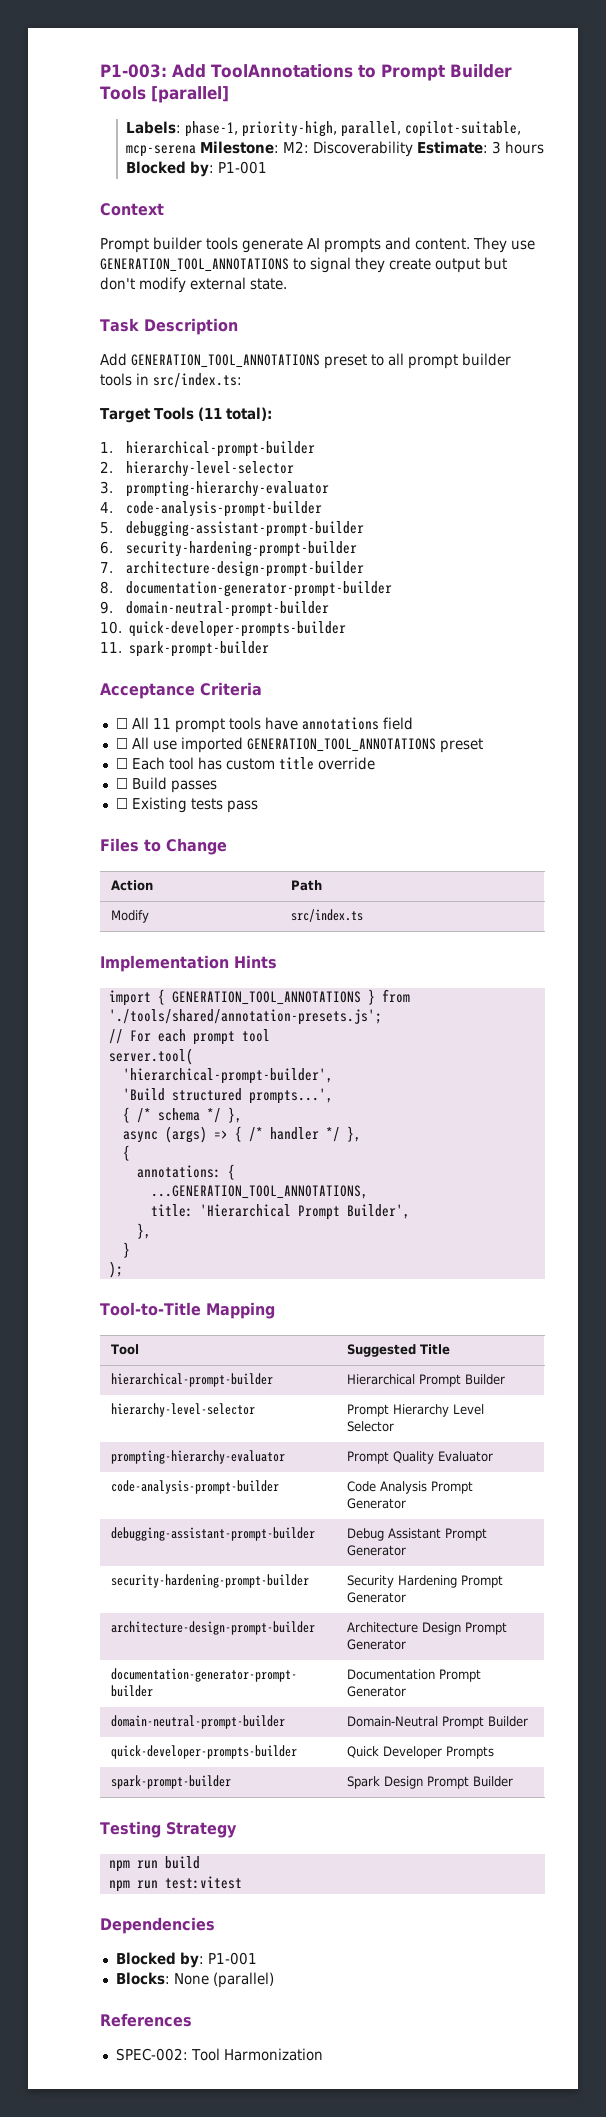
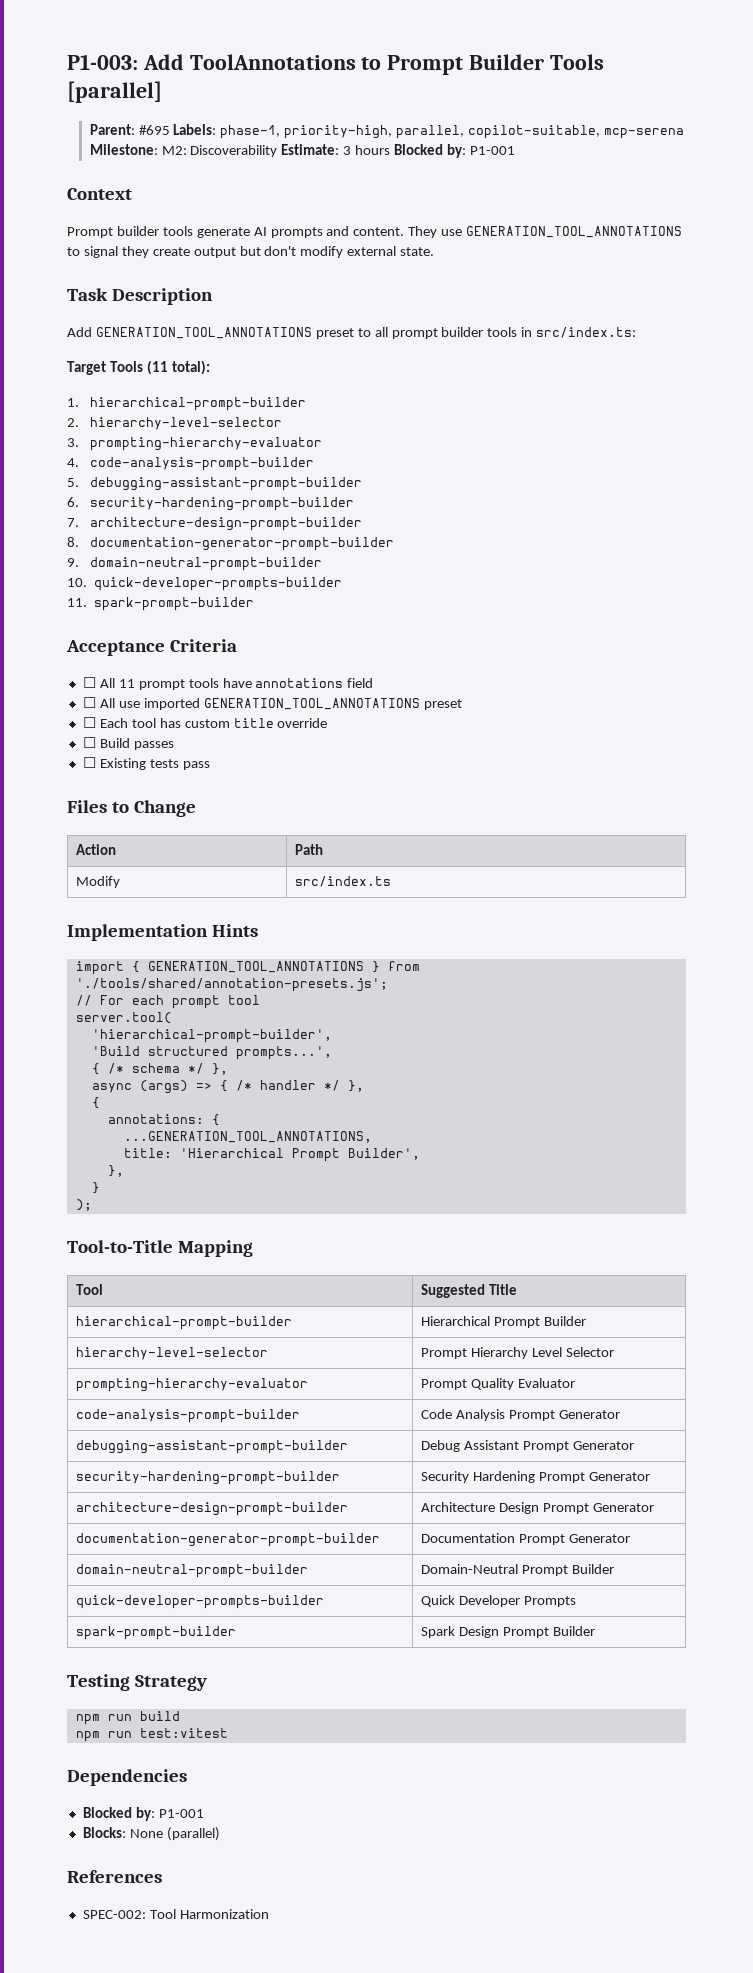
(229, 94) none -> [89,124,170,135] Parent: #695

